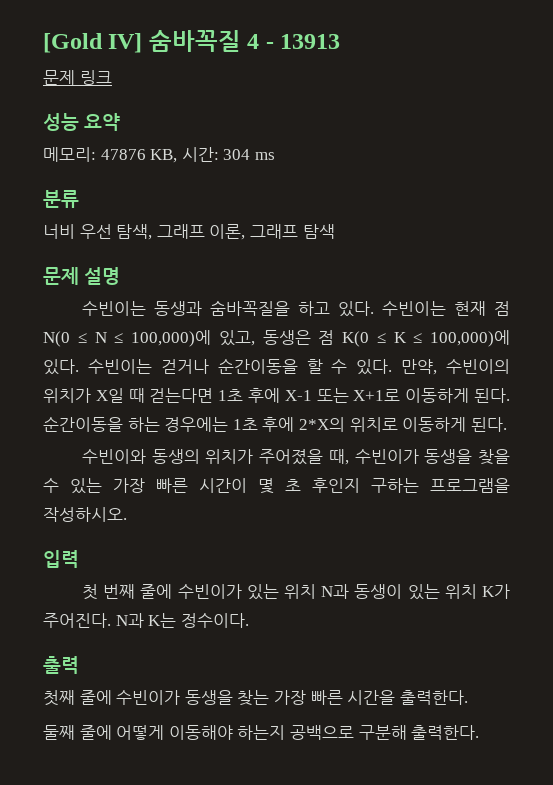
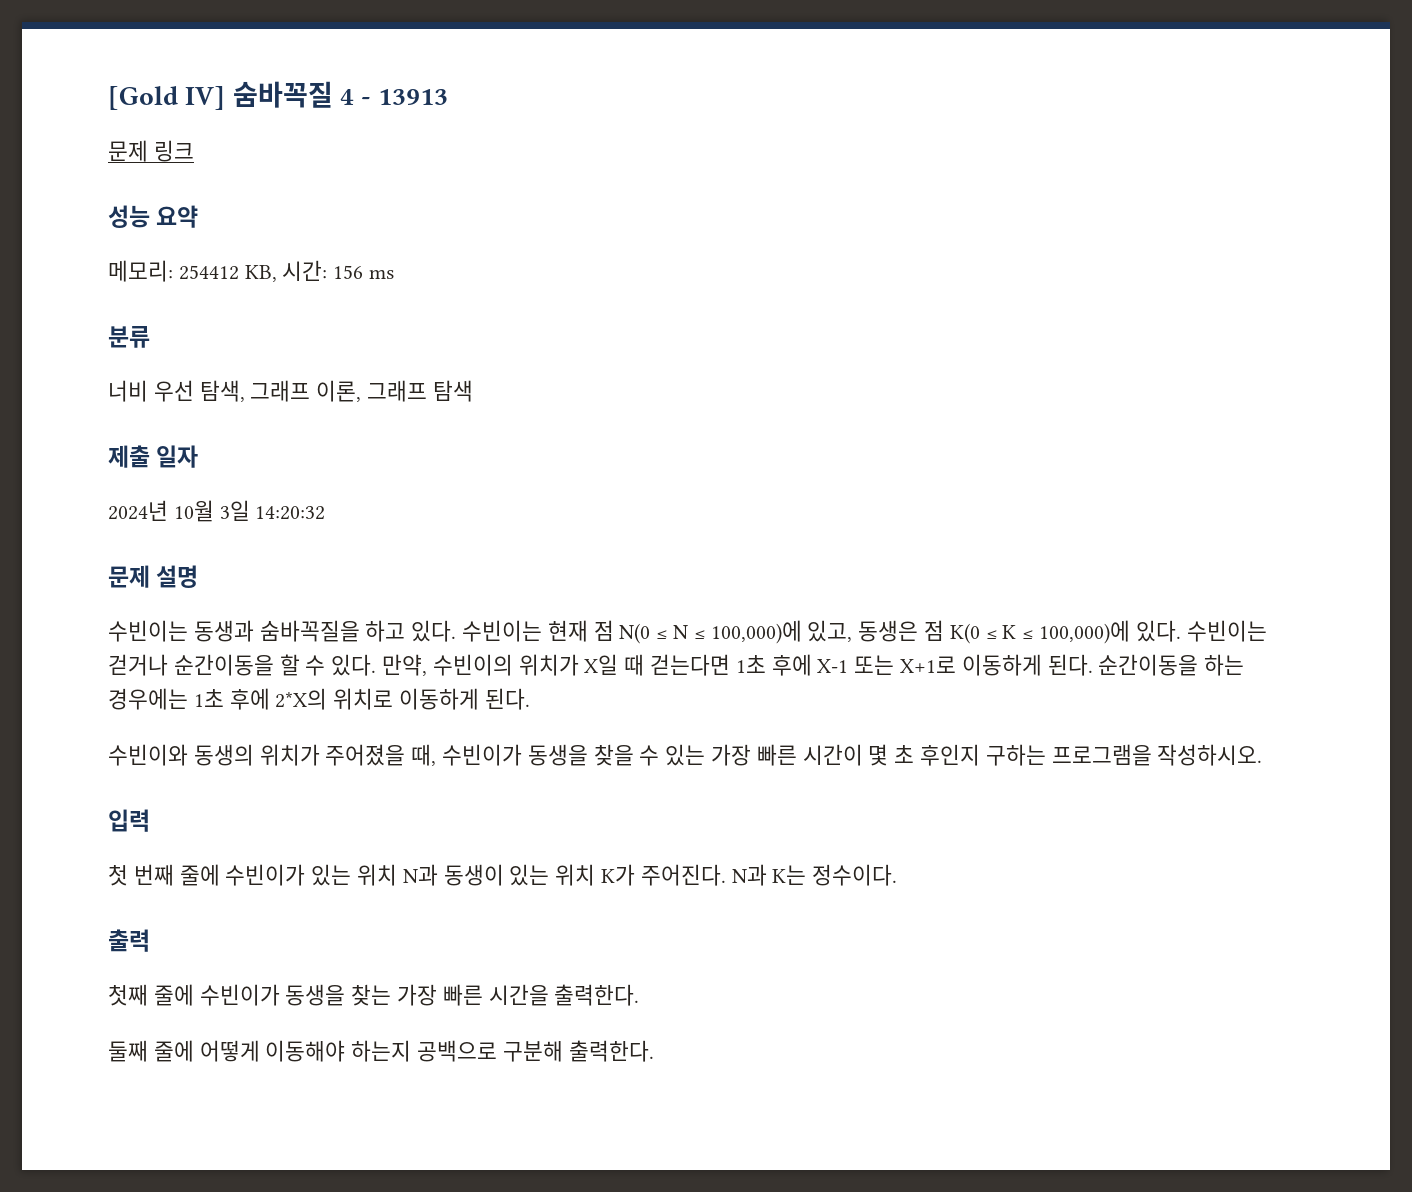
[100,149,146,160] 47876 -> [178,265,239,280] 254412
[223,149,251,160] 304 -> [333,265,364,279] 156
(335, 231) none -> [108,445,199,468] [108,500,326,522] // 제출 일자 // 2024년 10월 3일 14:20:32

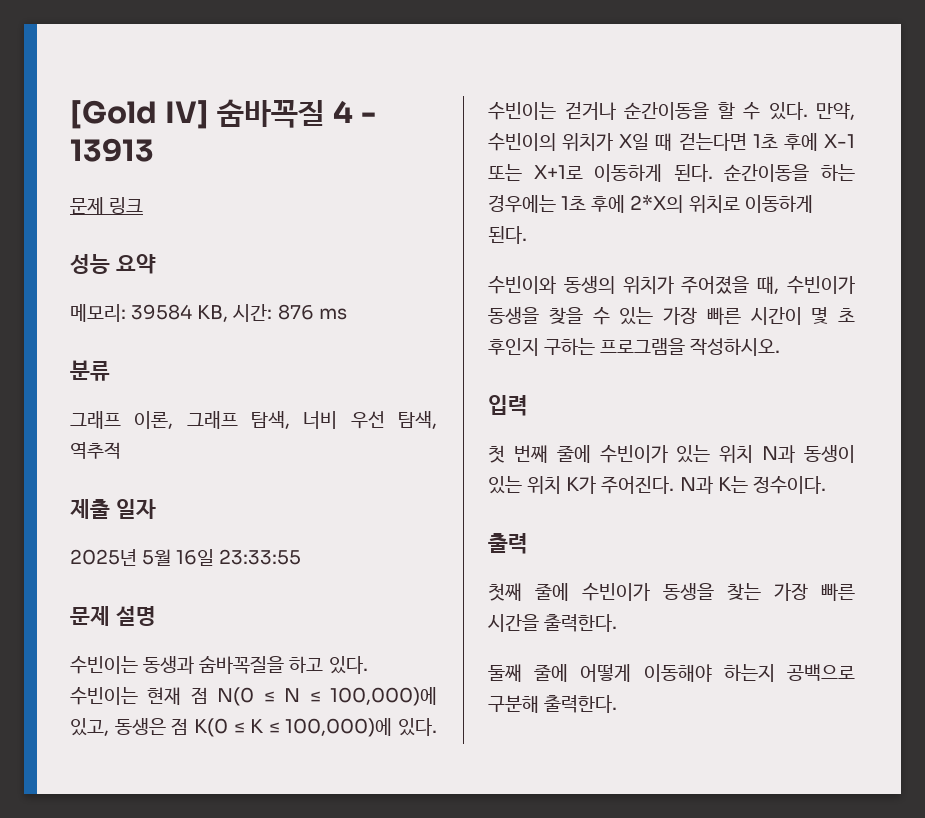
[178,265,239,280] 254412 -> [131,304,193,320] 39584
[333,265,364,279] 156 -> [277,304,314,320] 876
[108,380,473,402] [108,445,199,468] [108,500,326,522] 너비 우선 탐색, 그래프 이론, 그래프 탐색 // 제출 일자 // 2024년 10월 3일 14:20:32 -> [70,411,437,429] [70,442,121,459] [70,499,156,519] [70,549,302,566] 그래프 이론, 그래프 탐색, 너비 우선 탐색, 역추적 // 제출 일자 // 2025년 5월 16일 23:33:55

